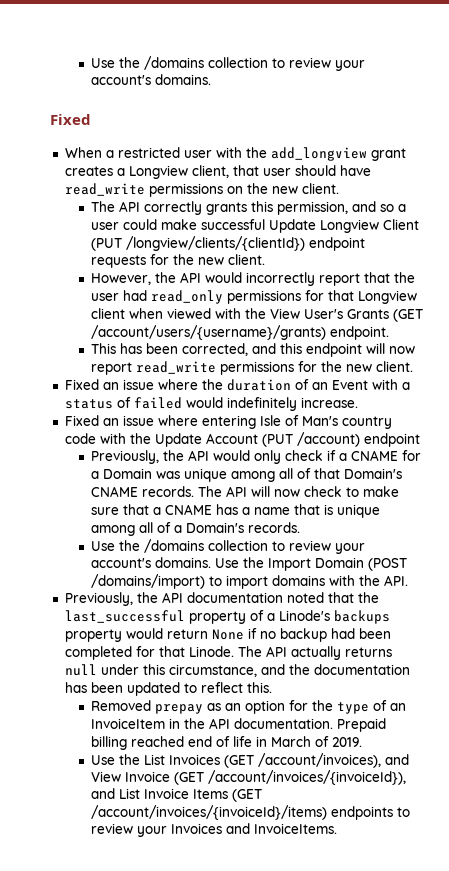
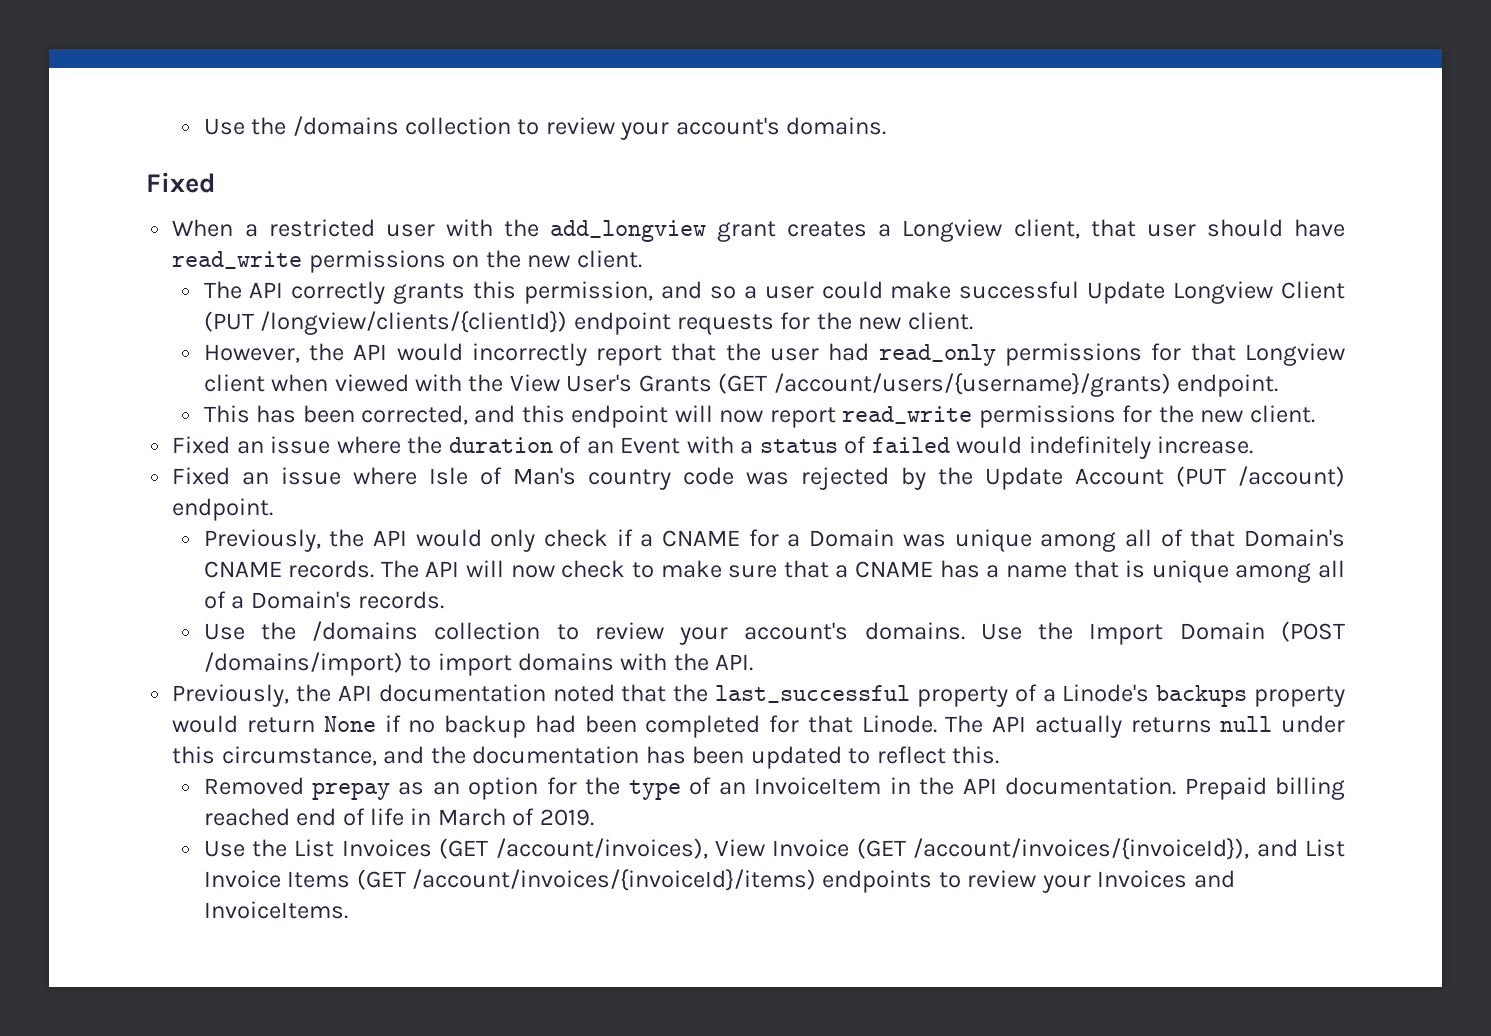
[201,415,256,429] entering -> (418, 476) none
[99,433,126,444] with -> [746,467,927,490] was rejected by
[363,433,420,447] endpoint -> [172,498,274,521] endpoint.
[384,754,409,765] and -> (708, 848) none

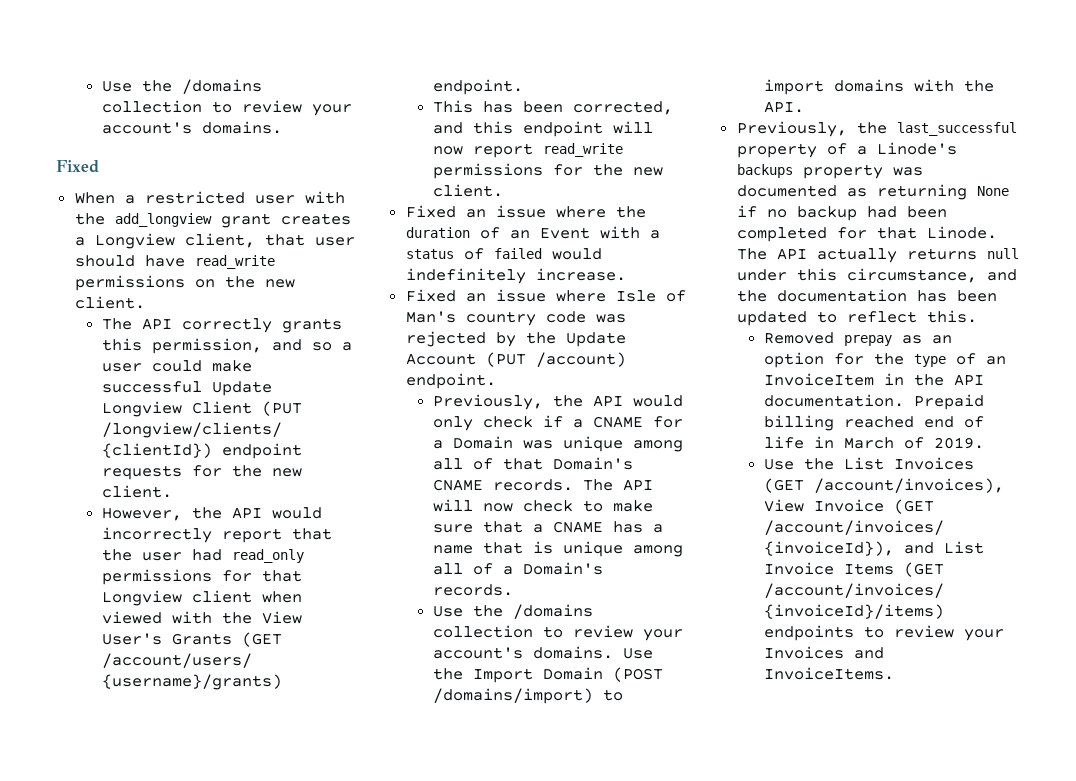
[338,684,709,702] API documentation noted that the -> (887, 128) none
[172,715,316,733] would return -> [892,167,923,176] [736,184,967,200] was documented as returning

